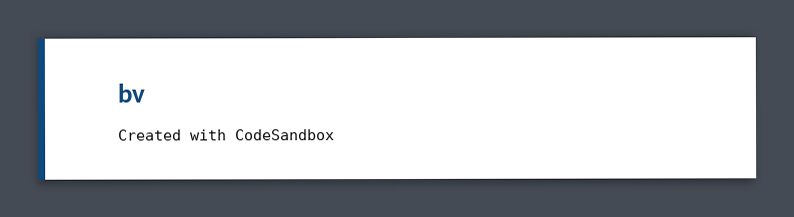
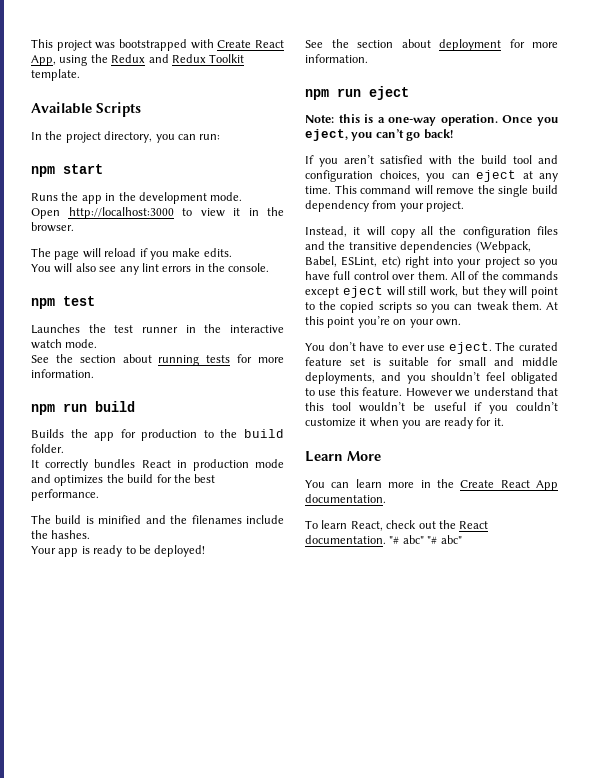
[117,83,145,103] [118,129,335,141] bv // Created with CodeSandbox -> [31,39,284,51] [31,54,245,66] [31,69,80,81] [31,102,141,117] [31,131,221,143] [31,164,103,177] [31,192,243,204] [31,207,284,219] [31,222,74,232] [31,248,232,260] [31,263,270,275] [31,296,95,309] [31,324,284,334] [31,339,98,349] [31,354,284,366] [31,369,94,378] [31,401,135,415] [31,429,284,441] [31,444,64,453] [31,459,284,471] [31,474,216,486] [31,489,99,501] [31,515,284,524] [31,530,91,539] [31,545,206,557] [305,39,558,51] [305,54,368,63] [305,86,409,100] [305,114,558,126] [305,129,453,141] [305,155,558,167] [305,170,558,182] [305,185,558,197] [305,200,465,212] [305,226,558,238] [305,241,531,253] [305,256,558,268] [305,271,558,280] [305,286,558,298] [305,301,558,313] [305,316,461,328] [305,342,558,354] [305,357,558,366] [305,372,558,384] [305,387,558,397] [305,402,558,414] [305,417,504,429] [305,451,381,462] [305,479,558,491] [305,494,386,503] [305,520,489,531] [305,535,462,544] This project was bootstrapped with Create React App, using the Redux and Redux Toolkit template. // Available Scripts // In the project directory, you can run: // npm start // Runs the app in the development mode. // Open http://localhost:3000 to view it in the browser. // The page will reload if you make edits. // You will also see any lint errors in the console. // npm test // Launches the test runner in the interactive watch mode. // See the section about running tests for more information. // npm run build // Builds the app for production to the build folder. // It correctly bundles React in production mode and optimizes the build for the best performance. // The build is minified and the filenames include the hashes. // Your app is ready to be deployed! // See the section about deployment for more information. // npm run eject // Note: this is a one-way operation. Once you eject, you can’t go back! // If you aren’t satisfied with the build tool and configuration choices, you can eject at any time. This command will remove the single build dependency from your project. // Instead, it will copy all the configuration files and the transitive dependencies (Webpack, Babel, ESLint, etc) right into your project so you have full control over them. All of the commands except eject will still work, but they will point to the copied scripts so you can tweak them. At this point you’re on your own. // You don’t have to ever use eject. The curated feature set is suitable for small and middle deployments, and you shouldn’t feel obligated to use this feature. However we understand that this tool wouldn’t be useful if you couldn’t customize it when you are ready for it. // Learn More // You can learn more in the Create React App documentation. // To learn React, check out the React documentation. "# abc" "# abc"

